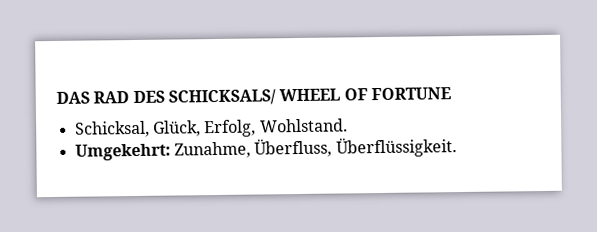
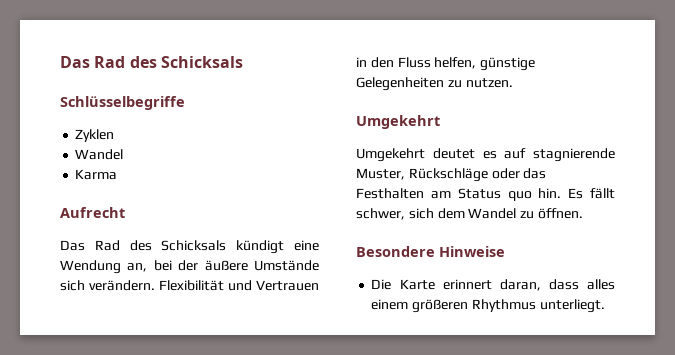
[56,87,451,106] [74,118,348,138] [74,137,457,161] DAS RAD DES SCHICKSALS/ WHEEL OF FORTUNE // Schicksal, Glück, Erfolg, Wohlstand. // Umgekehrt: Zunahme, Überfluss, Überflüssigkeit. -> [60,56,243,68] [60,96,185,110] [75,129,115,142] [75,149,124,160] [75,169,118,180] [60,207,125,218] [60,240,319,254] [60,260,319,274] [60,280,319,291] [356,57,536,71] [356,77,513,91] [356,115,440,129] [356,148,615,162] [356,168,547,182] [356,188,615,201] [356,208,583,220] [356,246,505,257] [371,279,615,291] [371,299,605,313] Das Rad des Schicksals // Schlüsselbegriffe // Zyklen // Wandel // Karma // Aufrecht // Das Rad des Schicksals kündigt eine Wendung an, bei der äußere Umstände sich verändern. Flexibilität und Vertrauen in den Fluss helfen, günstige Gelegenheiten zu nutzen. // Umgekehrt // Umgekehrt deutet es auf stagnierende Muster, Rückschläge oder das Festhalten am Status quo hin. Es fällt schwer, sich dem Wandel zu öffnen. // Besondere Hinweise // Die Karte erinnert daran, dass alles einem größeren Rhythmus unterliegt.

